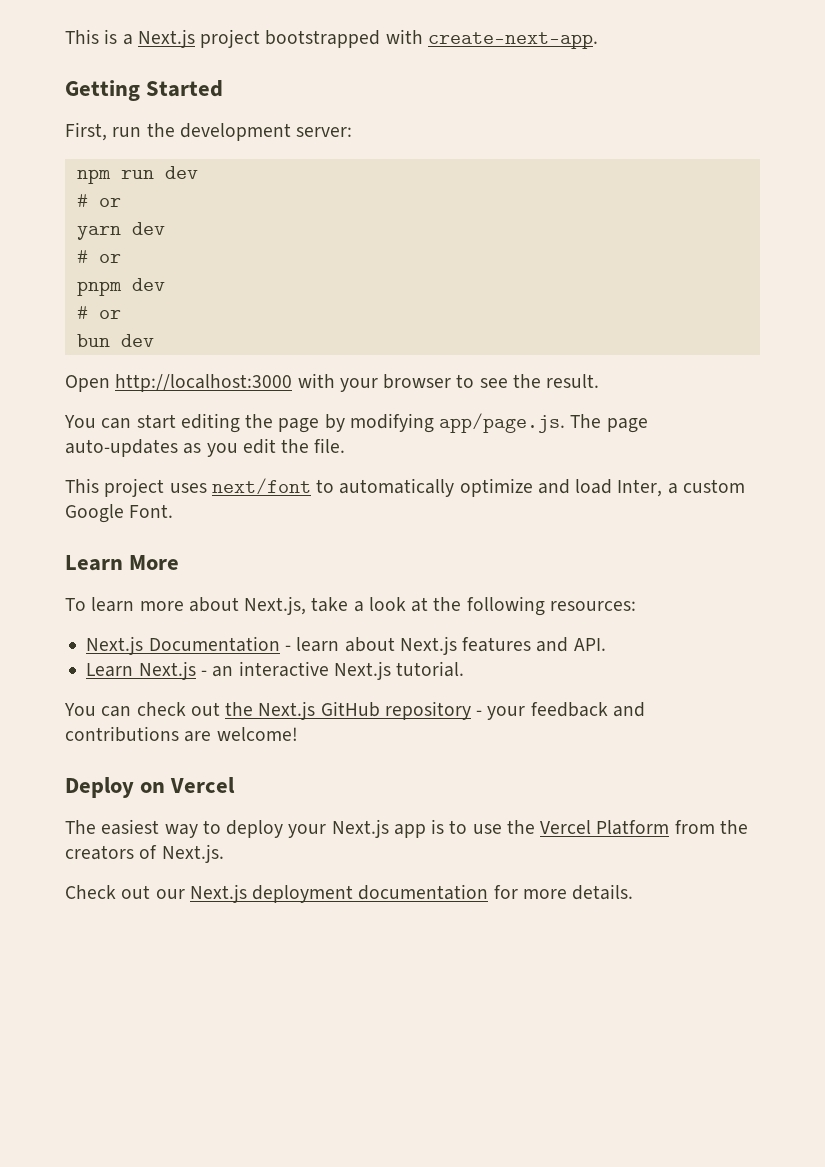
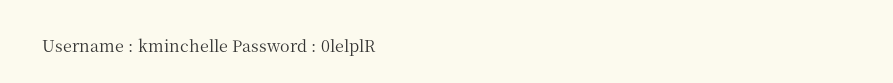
[65,29,598,49] [65,80,224,101] [65,122,353,141] [76,166,198,184] [76,194,121,207] [76,222,165,240] [76,250,121,263] [76,278,165,296] [76,306,121,319] [76,334,154,347] [65,373,600,392] [64,413,648,433] [65,438,346,457] [65,478,745,497] [65,504,174,523] [65,555,180,571] [65,596,636,616] [86,636,606,655] [86,661,465,680] [64,701,645,720] [65,726,298,742] [65,777,236,798] [65,819,748,838] [65,844,224,863] [65,884,634,903] This is a Next.js project bootstrapped with create-next-app. // Getting Started // First, run the development server: // npm run dev // # or // yarn dev // # or // pnpm dev // # or // bun dev // Open http://localhost:3000 with your browser to see the result. // You can start editing the page by modifying app/page.js. The page auto-updates as you edit the file. // This project uses next/font to automatically optimize and load Inter, a custom Google Font. // Learn More // To learn more about Next.js, take a look at the following resources: // Next.js Documentation - learn about Next.js features and API. // Learn Next.js - an interactive Next.js tutorial. // You can check out the Next.js GitHub repository - your feedback and contributions are welcome! // Deploy on Vercel // The easiest way to deploy your Next.js app is to use the Vercel Platform from the creators of Next.js. // Check out our Next.js deployment documentation for more details. -> [42,38,376,56] Username : kminchelle Password : 0lelplR

